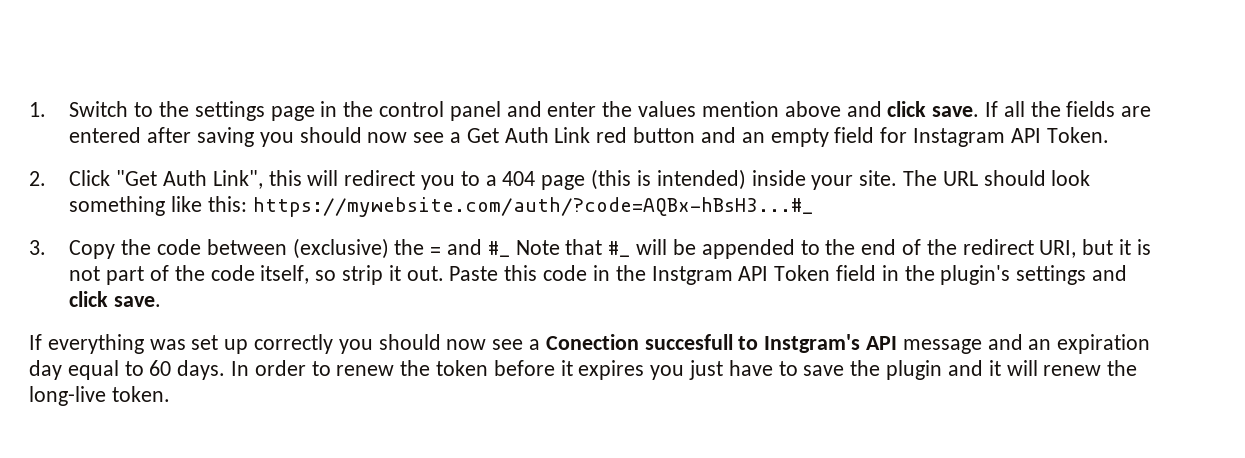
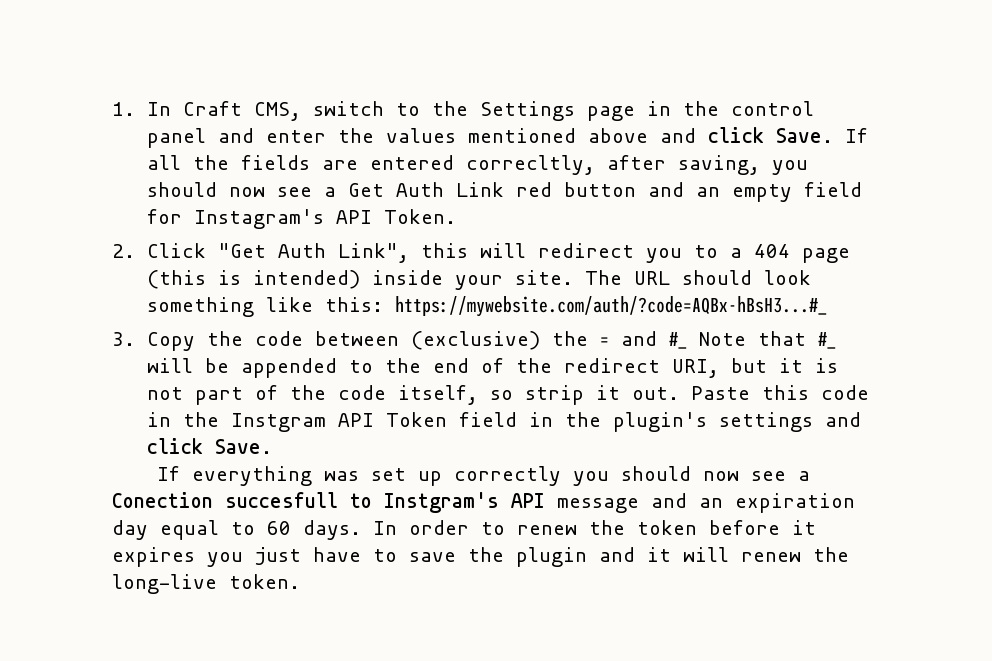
[69,101,265,121] Switch to the settings -> [147,101,576,121] In Craft CMS, switch to the Settings
[701,101,779,117] mention -> [468,128,577,143] mentioned
[932,106,980,117] save. -> [776,128,834,143] Save.
[147,127,255,147] after saving -> [466,155,761,175] correcltly, after saving,
[912,128,1005,147] Instagram -> [194,209,325,229] Instagram's
[114,296,162,307] save. -> [215,439,273,454] Save.

